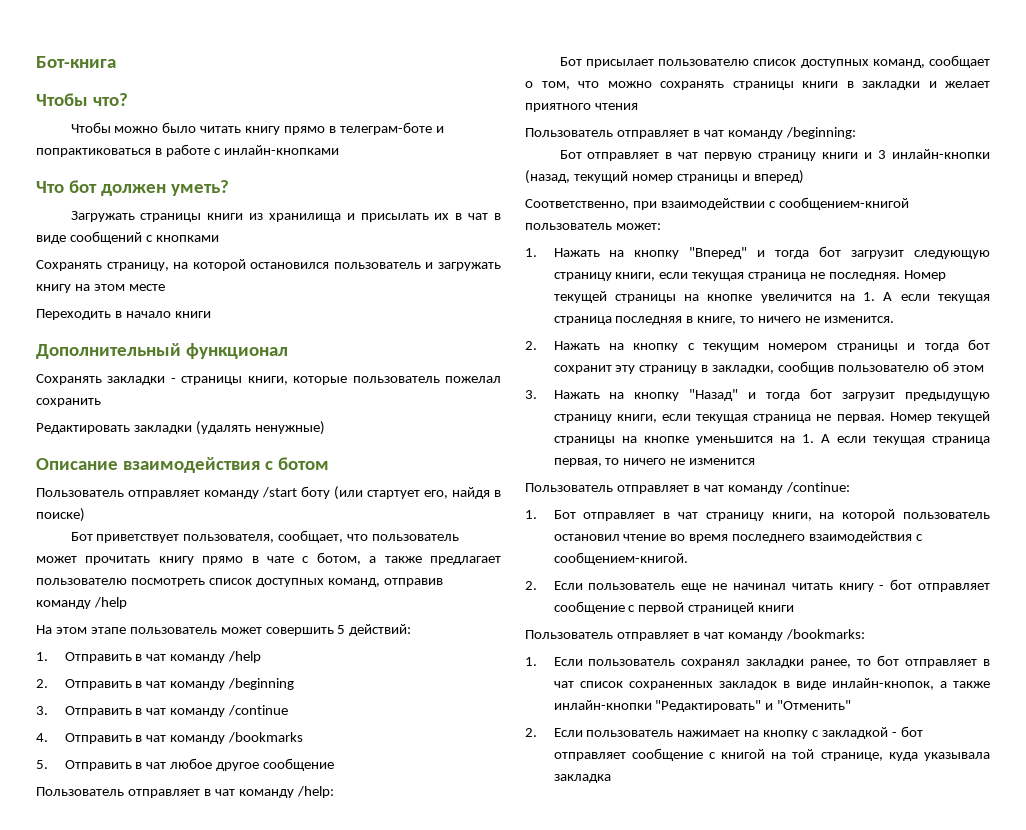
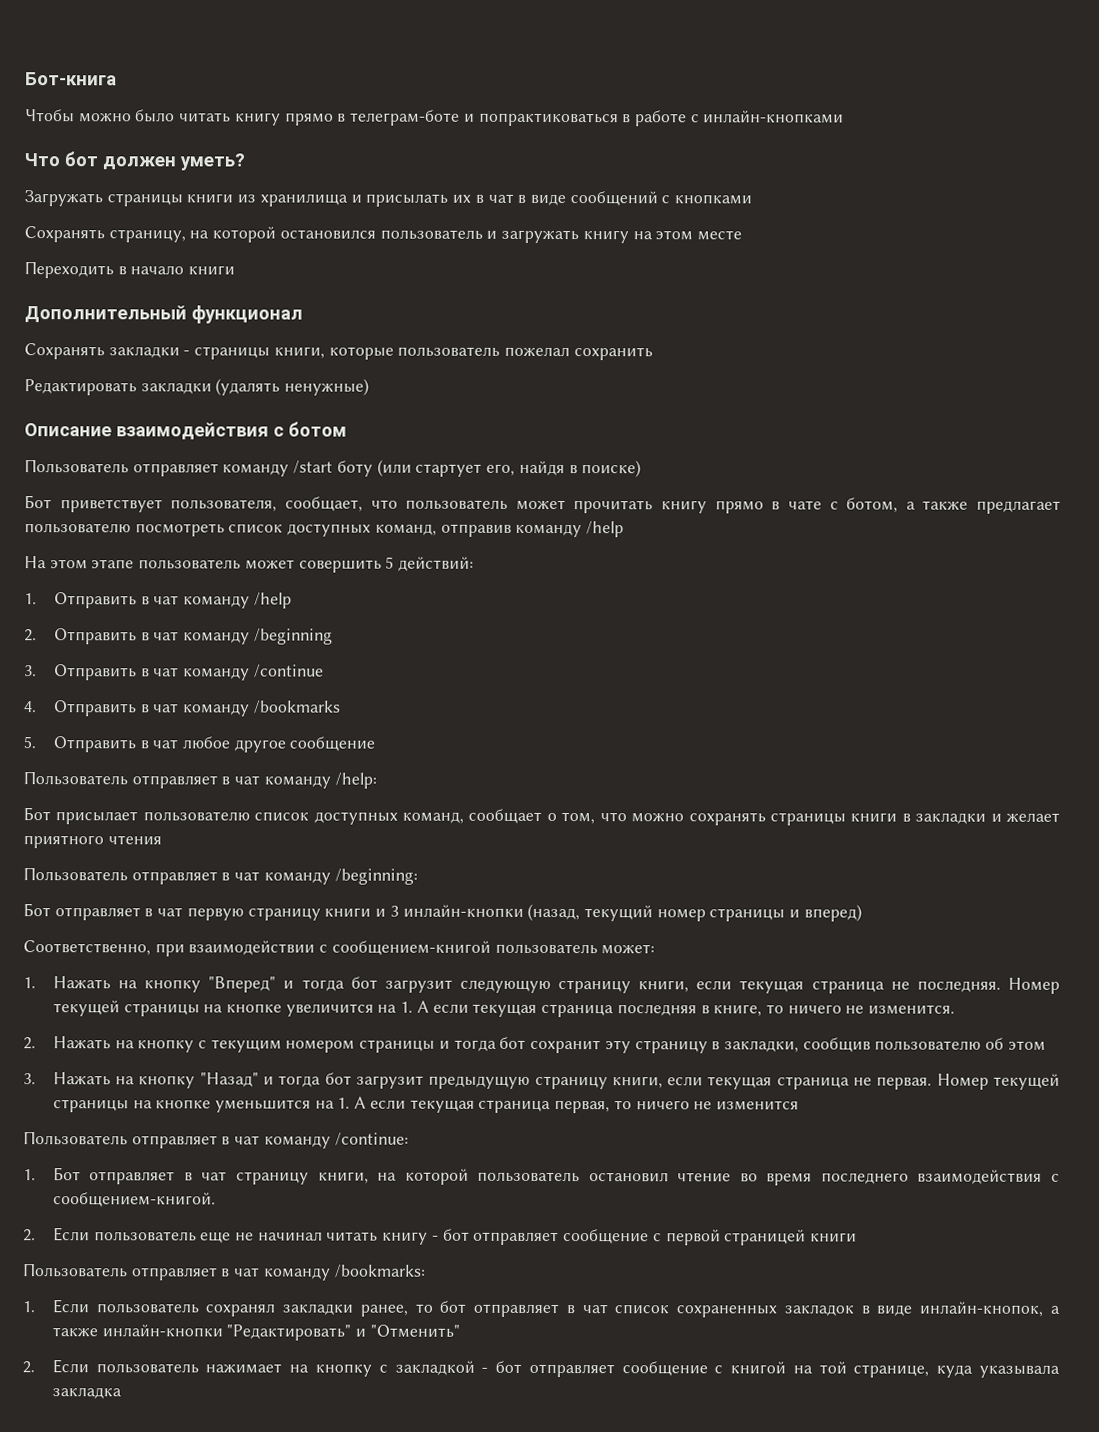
[36,93,128,106] // Чтобы что? -> (117, 79) none

